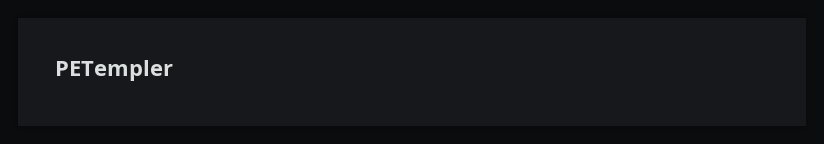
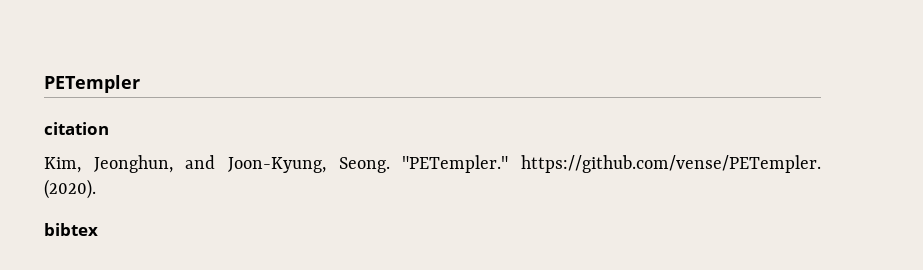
(173, 70) none -> [44,122,109,135] [44,155,821,173] [44,179,96,199] [44,223,98,236] // citation // Kim, Jeonghun, and Joon-Kyung, Seong. "PETempler." https://github.com/vense/PETempler. (2020). // bibtex

